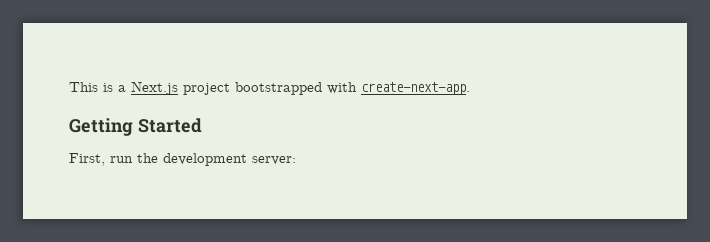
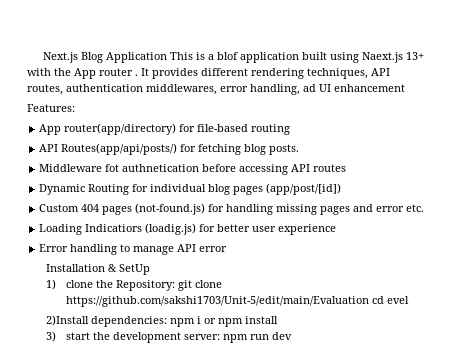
[69,81,470,95] [69,118,202,136] [69,153,296,166] This is a Next.js project bootstrapped with create-next-app. // Getting Started // First, run the development server: -> [42,52,424,63] [27,68,390,79] [27,84,405,95] [27,104,75,112] [39,123,291,135] [39,143,300,155] [39,164,347,175] [39,183,342,195] [39,203,425,215] [39,223,337,235] [39,244,228,255] [46,264,151,275] [46,279,222,291] [65,296,409,307] [46,315,279,327] [46,331,292,343] Next.js Blog Application This is a blof application built using Naext.js 13+ with the App router . It provides different rendering techniques, API routes, authentication middlewares, error handling, ad UI enhancement // Features: // App router(app/directory) for file-based routing // API Routes(app/api/posts/) for fetching blog posts. // Middleware fot authnetication before accessing API routes // Dynamic Routing for individual blog pages (app/post/[id]) // Custom 404 pages (not-found.js) for handling missing pages and error etc. // Loading Indicatiors (loadig.js) for better user experience // Error handling to manage API error // Installation & SetUp // 1) clone the Repository: git clone https://github.com/sakshi1703/Unit-5/edit/main/Evaluation cd evel // 2)Install dependencies: npm i or npm install // 3) start the development server: npm run dev

